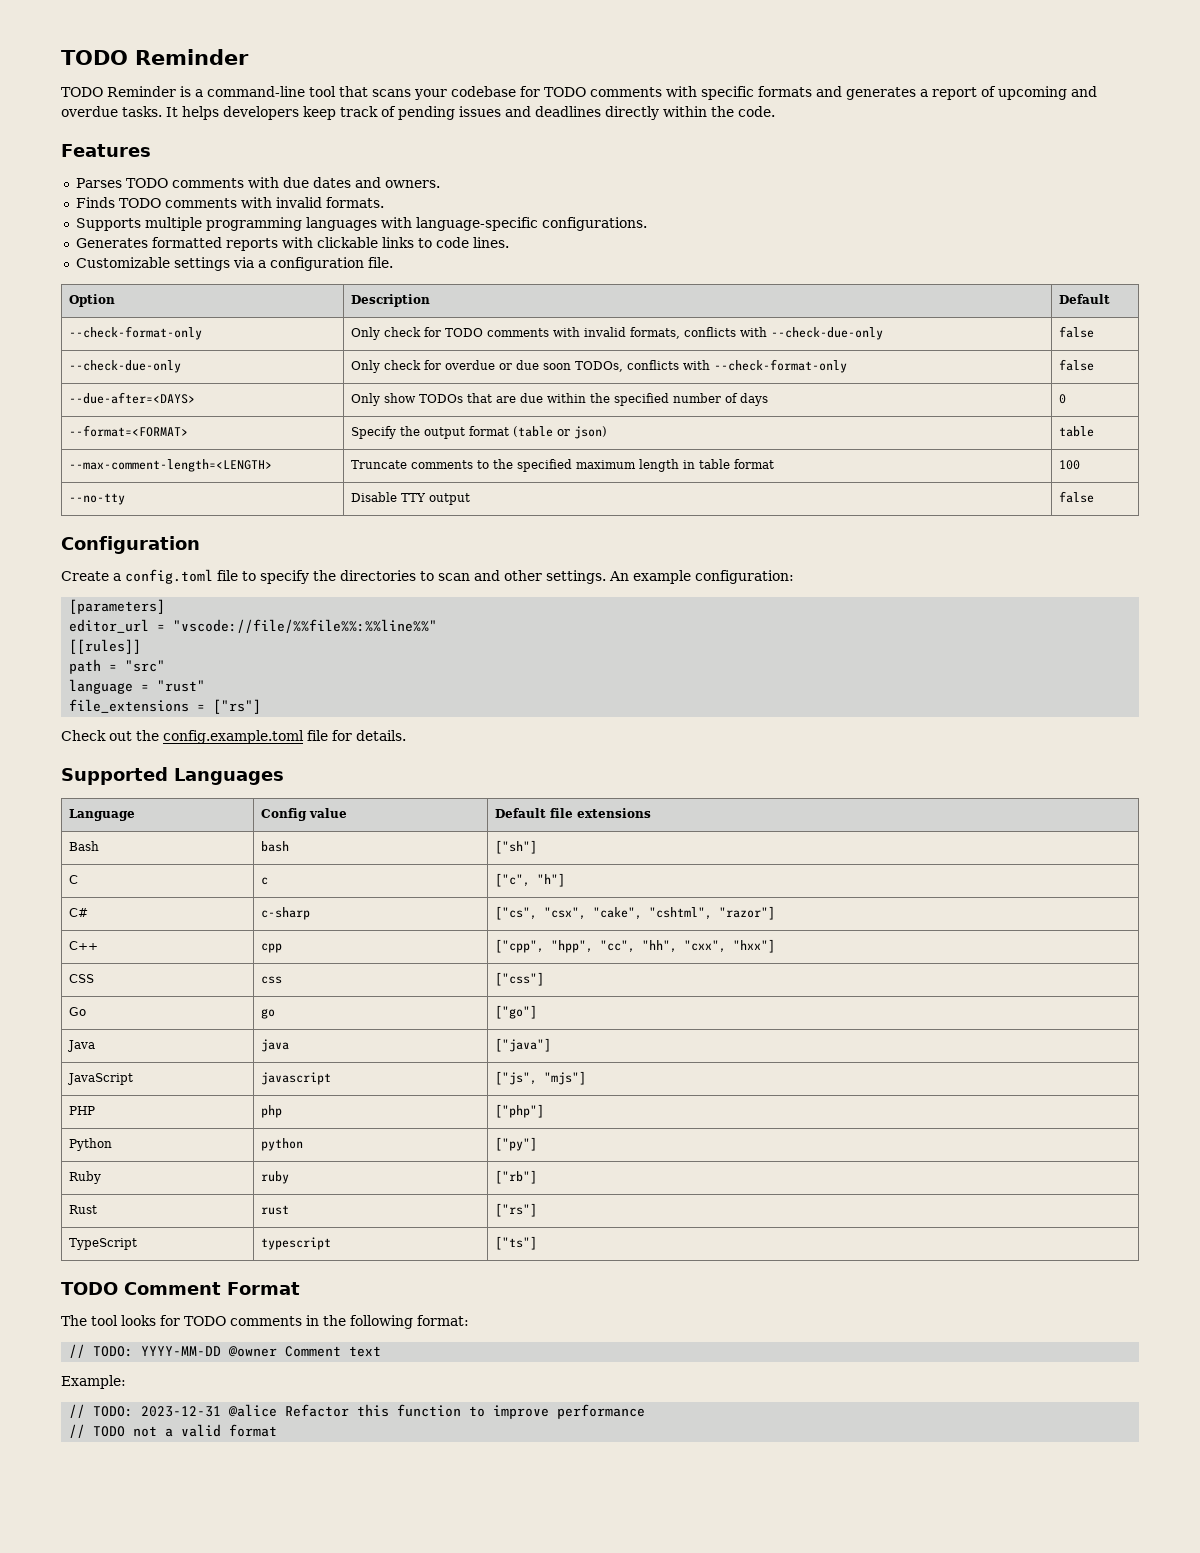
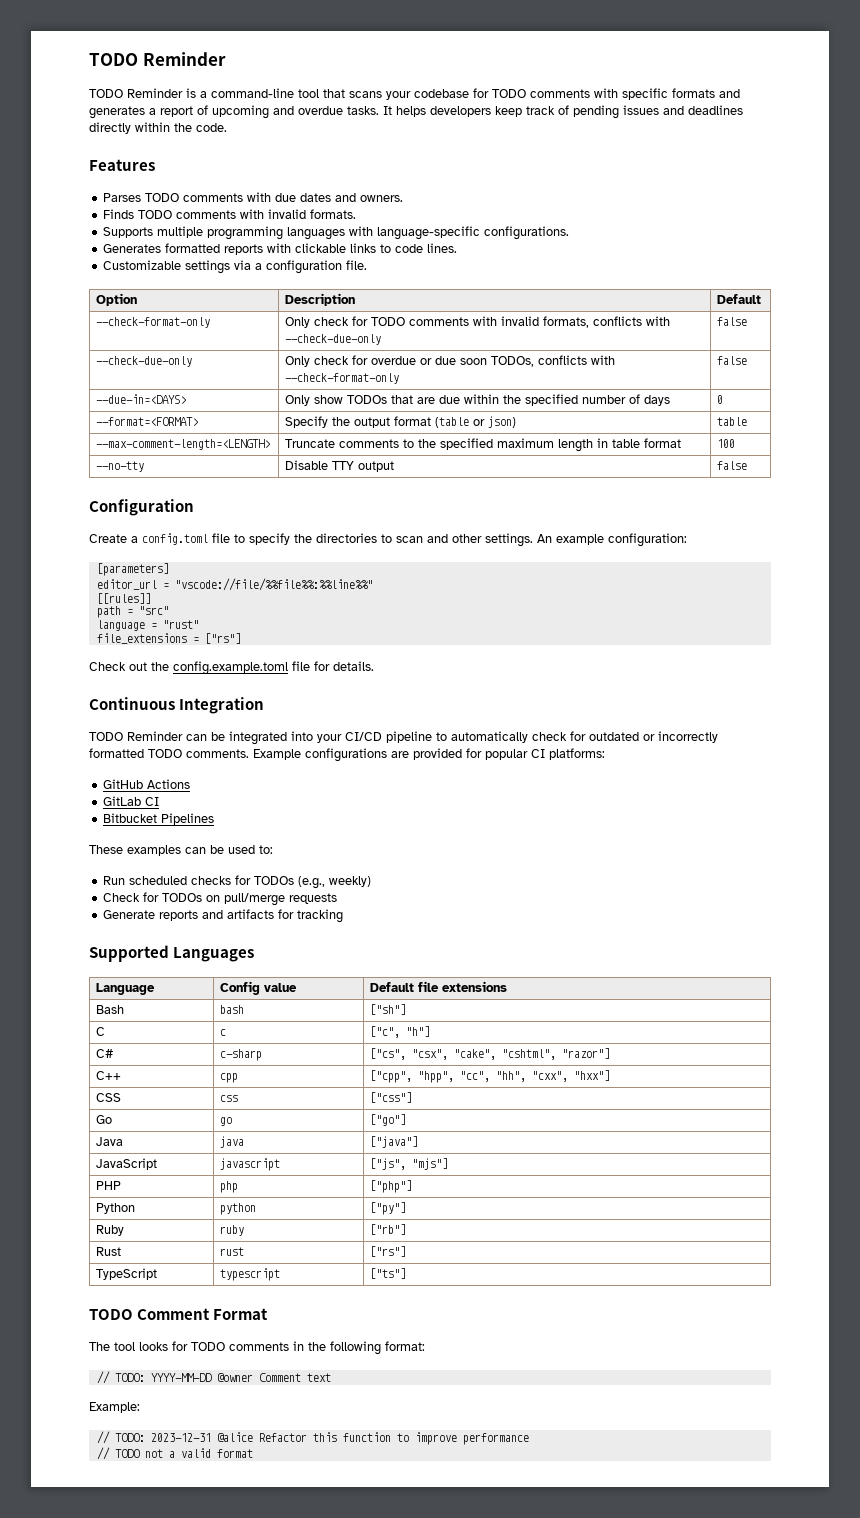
[68,392,195,404] --due-after=<DAYS> -> [96,394,187,404] --due-in=<DAYS>
(406, 735) none -> [89,697,265,714] [89,731,718,745] [89,748,605,762] [103,779,191,789] [103,796,160,806] [103,813,215,825] [89,845,273,856] [103,875,372,889] [103,892,338,906] [103,909,344,923] // Continuous Integration // TODO Reminder can be integrated into your CI/CD pipeline to automatically check for outdated or incorrectly formatted TODO comments. Example configurations are provided for popular CI platforms: // GitHub Actions // GitLab CI // Bitbucket Pipelines // These examples can be used to: // Run scheduled checks for TODOs (e.g., weekly) // Check for TODOs on pull/merge requests // Generate reports and artifacts for tracking

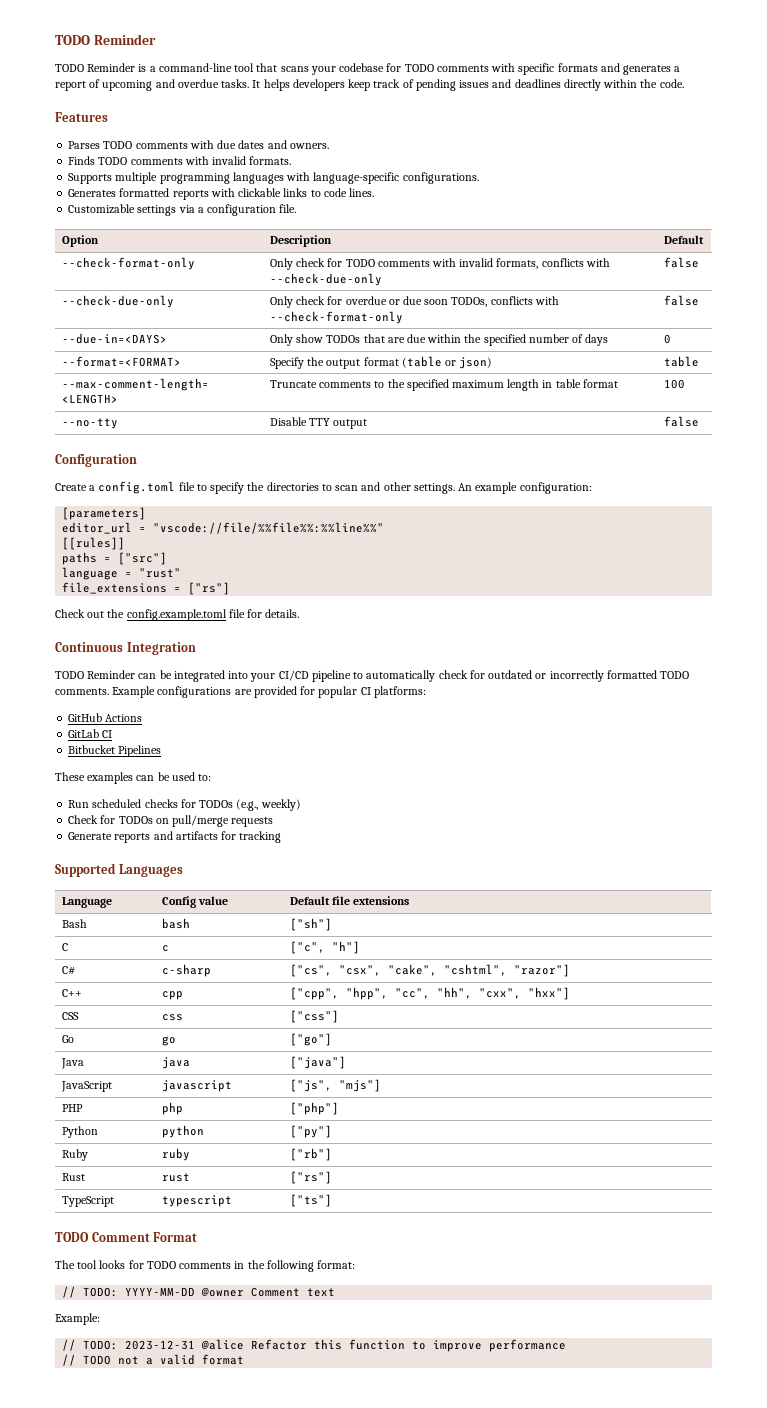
[96,606,169,618] path = "src" -> [62,552,168,565] paths = ["src"]

